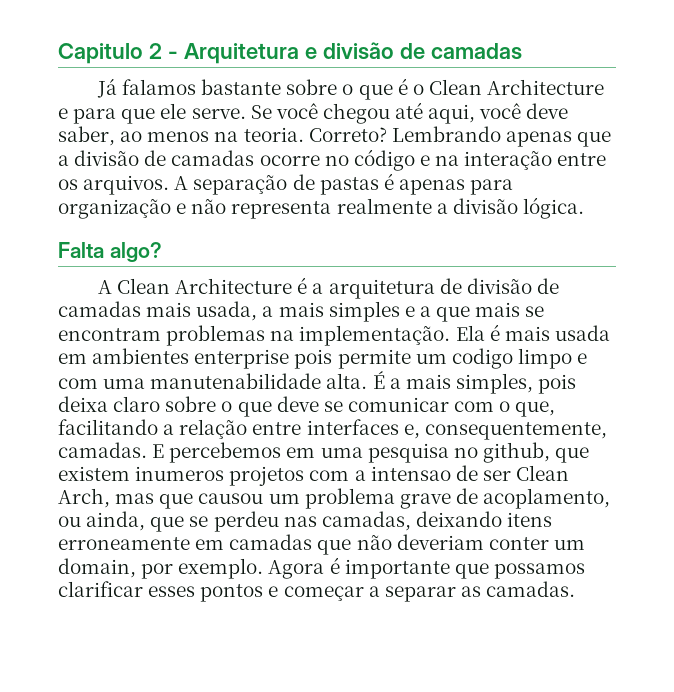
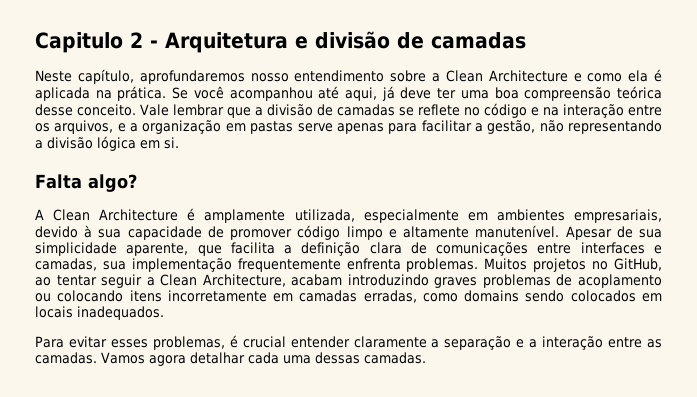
[96,78,605,100] [58,103,246,124] Já falamos bastante sobre o que é o Clean Architecture e para que ele serve. -> [35,69,663,84] [35,86,167,101] Neste capítulo, aprofundaremos nosso entendimento sobre a Clean Architecture e como ela é aplicada na prática.
[322,103,390,124] chegou -> [229,87,313,101] acompanhou
[479,103,569,119] [58,126,572,147] você deve saber, ao menos na teoria. Correto? Lembrando apenas -> [381,86,663,101] [35,104,224,116] já deve ter uma boa compreensão teórica desse conceito. Vale lembrar
[259,155,320,166] ocorre -> [398,104,460,116] se reflete
[83,173,514,195] [58,197,584,219] arquivos. A separação de pastas é apenas para organização e não representa realmente a divisão lógica. -> [54,120,662,134] [35,136,179,151] arquivos, e a organização em pastas serve apenas para facilitar a gestão, não representando a divisão lógica em si.
[312,278,559,299] [58,301,545,322] [58,324,610,346] [58,348,588,369] [58,371,577,394] [58,396,556,417] [58,419,607,440] [58,442,590,463] [58,465,570,486] [58,488,611,509] [58,511,553,532] [58,534,585,555] [58,557,585,579] [58,581,481,602] a arquitetura de divisão de camadas mais usada, a mais simples e a que mais se encontram problemas na implementação. Ela é mais usada em ambientes enterprise pois permite um codigo limpo e com uma manutenabilidade alta. É a mais simples, pois deixa claro sobre o que deve se comunicar com o que, facilitando a relação entre interfaces e, consequentemente, camadas. E percebemos em uma pesquisa no github, que existem inumeros projetos com a intensao de ser Clean Arch, mas que causou um problema grave de acoplamento, ou ainda, que se perdeu nas camadas, deixando itens erroneamente em camadas que não deveriam conter um domain, por exemplo. Agora é importante que possamos clarificar esses pontos e começar a separar as -> [204,209,662,223] [35,225,663,240] [35,242,662,256] [35,258,663,272] [35,274,662,288] [35,290,662,303] [35,306,164,320] [35,335,663,350] [35,352,360,366] amplamente utilizada, especialmente em ambientes empresariais, devido à sua capacidade de promover código limpo e altamente manutenível. Apesar de sua simplicidade aparente, que facilita a definição clara de comunicações entre interfaces e camadas, sua implementação frequentemente enfrenta problemas. Muitos projetos no GitHub, ao tentar seguir a Clean Architecture, acabam introduzindo graves problemas de acoplamento ou colocando itens incorretamente em camadas erradas, como domains sendo colocados em locais inadequados. // Para evitar esses problemas, é crucial entender claramente a separação e a interação entre as camadas. Vamos agora detalhar cada uma dessas

